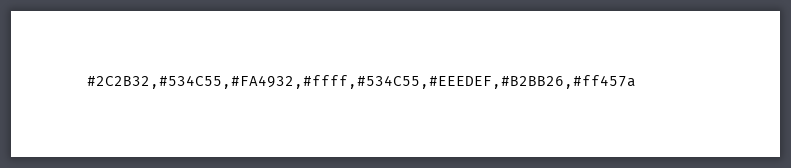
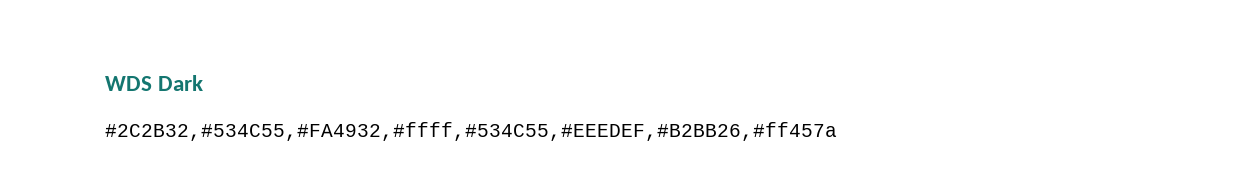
(87, 82) none -> [105,75,204,91] WDS Dark //

